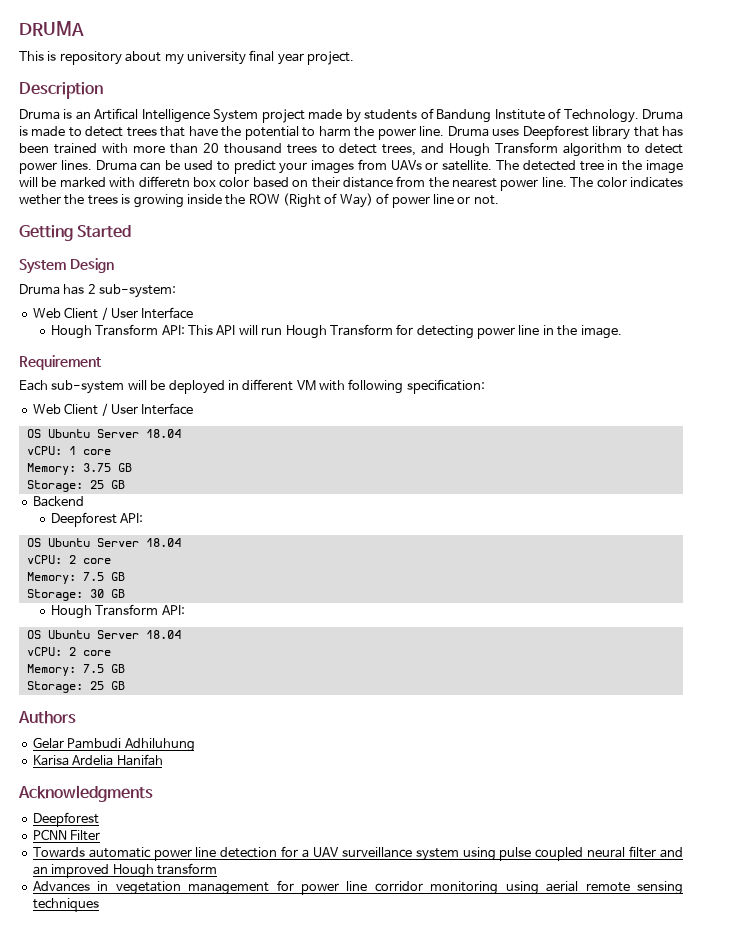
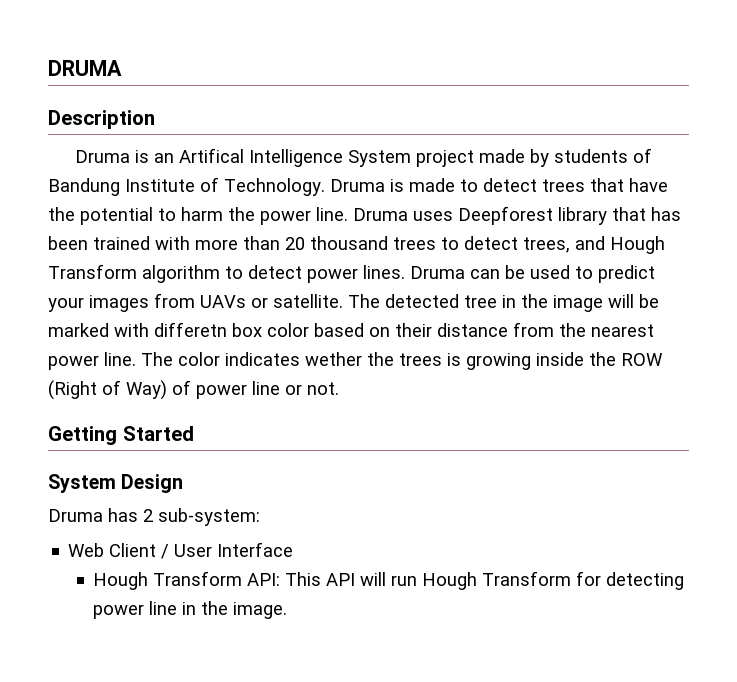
[19,50,354,65] // This is repository about my university final year project. -> (122, 68) none
[19,355,101,370] [19,379,485,394] [32,403,194,416] [26,429,181,438] [26,446,111,455] [26,463,132,475] [26,480,125,492] [32,496,84,507] [50,512,144,527] [26,538,181,547] [26,555,111,564] [26,572,125,584] [26,589,125,601] [50,604,185,619] [26,630,181,639] [26,647,111,656] [26,664,125,676] [26,681,125,693] [18,711,76,724] [32,737,195,752] [32,754,163,766] [18,785,153,802] [32,812,99,827] [32,829,101,841] [32,846,683,861] [32,863,217,878] [32,880,683,895] [32,898,99,912] // Requirement // Each sub-system will be deployed in different VM with following specification: // Web Client / User Interface // OS Ubuntu Server 18.04 // vCPU: 1 core // Memory: 3.75 GB // Storage: 25 GB // Backend // Deepforest API: // OS Ubuntu Server 18.04 // vCPU: 2 core // Memory: 7.5 GB // Storage: 30 GB // Hough Transform API: // OS Ubuntu Server 18.04 // vCPU: 2 core // Memory: 7.5 GB // Storage: 25 GB // Authors // Gelar Pambudi Adhiluhung // Karisa Ardelia Hanifah // Acknowledgments // Deepforest // PCNN Filter // Towards automatic power line detection for a UAV surveillance system using pulse coupled neural filter and an improved Hough transform // Advances in vegetation management for power line corridor monitoring using aerial remote sensing techniques -> (288, 610) none

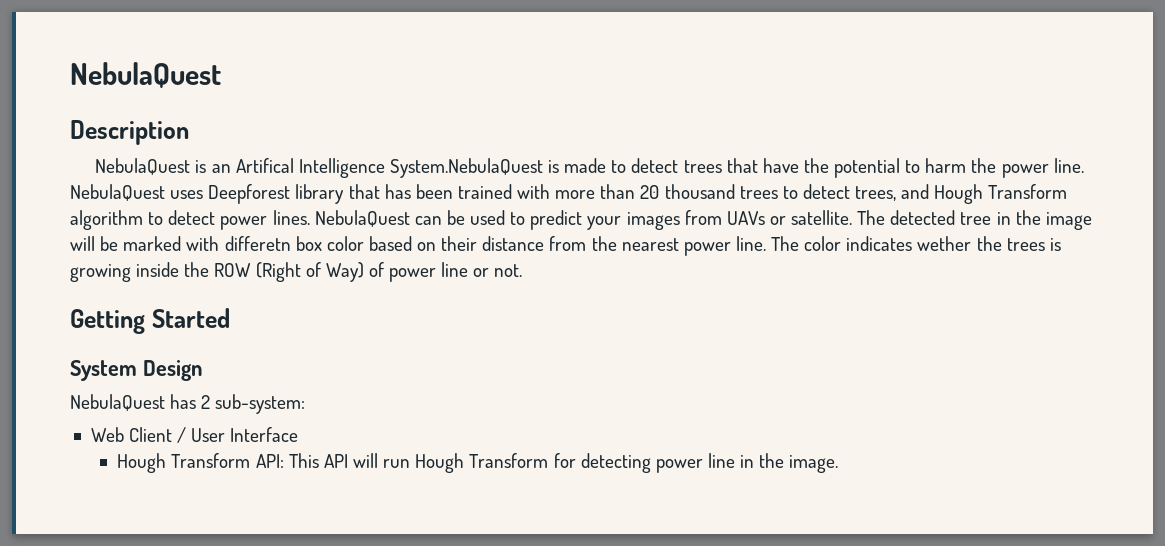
[48,60,122,76] DRUMA -> [70,62,221,88] NebulaQuest
[75,150,131,163] Druma -> [95,158,191,175] NebulaQuest
[348,148,653,167] [48,177,385,196] System project made by students of Bandung Institute of Technology. Druma -> [389,158,543,178] System.NebulaQuest
[353,208,408,221] Druma -> [70,184,165,201] NebulaQuest
[410,266,465,279] Druma -> [314,210,410,227] NebulaQuest
[48,509,103,522] Druma -> [70,394,165,411] NebulaQuest

